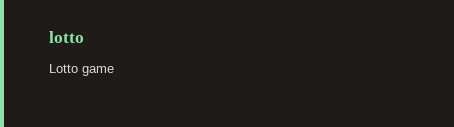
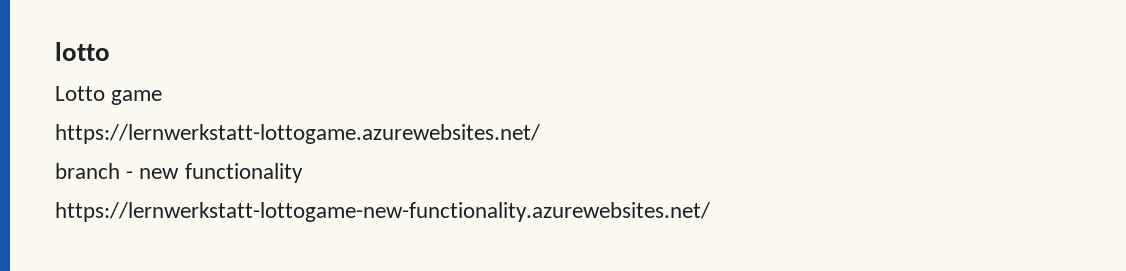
(114, 71) none -> [55,124,540,144] [55,163,303,183] [55,202,710,222] // https://lernwerkstatt-lottogame.azurewebsites.net/ // branch - new functionality // https://lernwerkstatt-lottogame-new-functionality.azurewebsites.net/

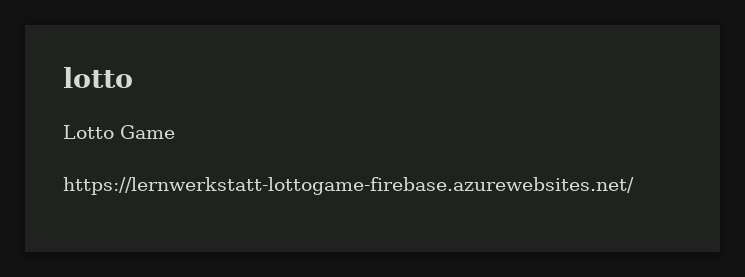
[111,90,163,105] [55,124,540,144] [55,163,303,183] [55,202,710,222] game // https://lernwerkstatt-lottogame.azurewebsites.net/ // branch - new functionality // https://lernwerkstatt-lottogame-new-functionality.azurewebsites.net/ -> [120,125,175,139] [63,177,634,195] Game // https://lernwerkstatt-lottogame-firebase.azurewebsites.net/

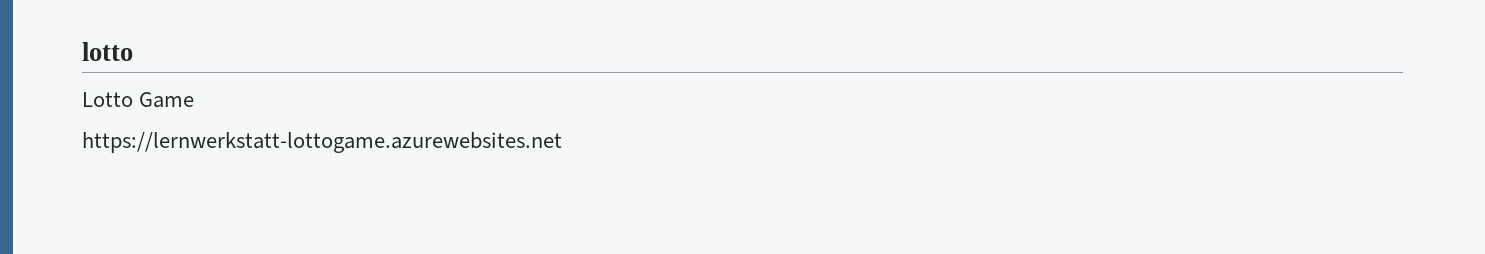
[63,177,634,195] https://lernwerkstatt-lottogame-firebase.azurewebsites.net/ -> [82,132,562,153] https://lernwerkstatt-lottogame.azurewebsites.net

